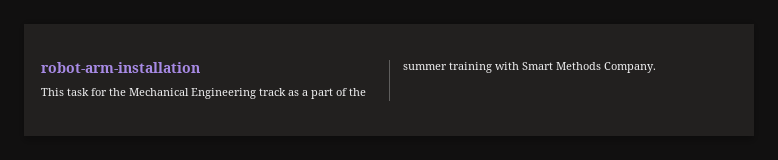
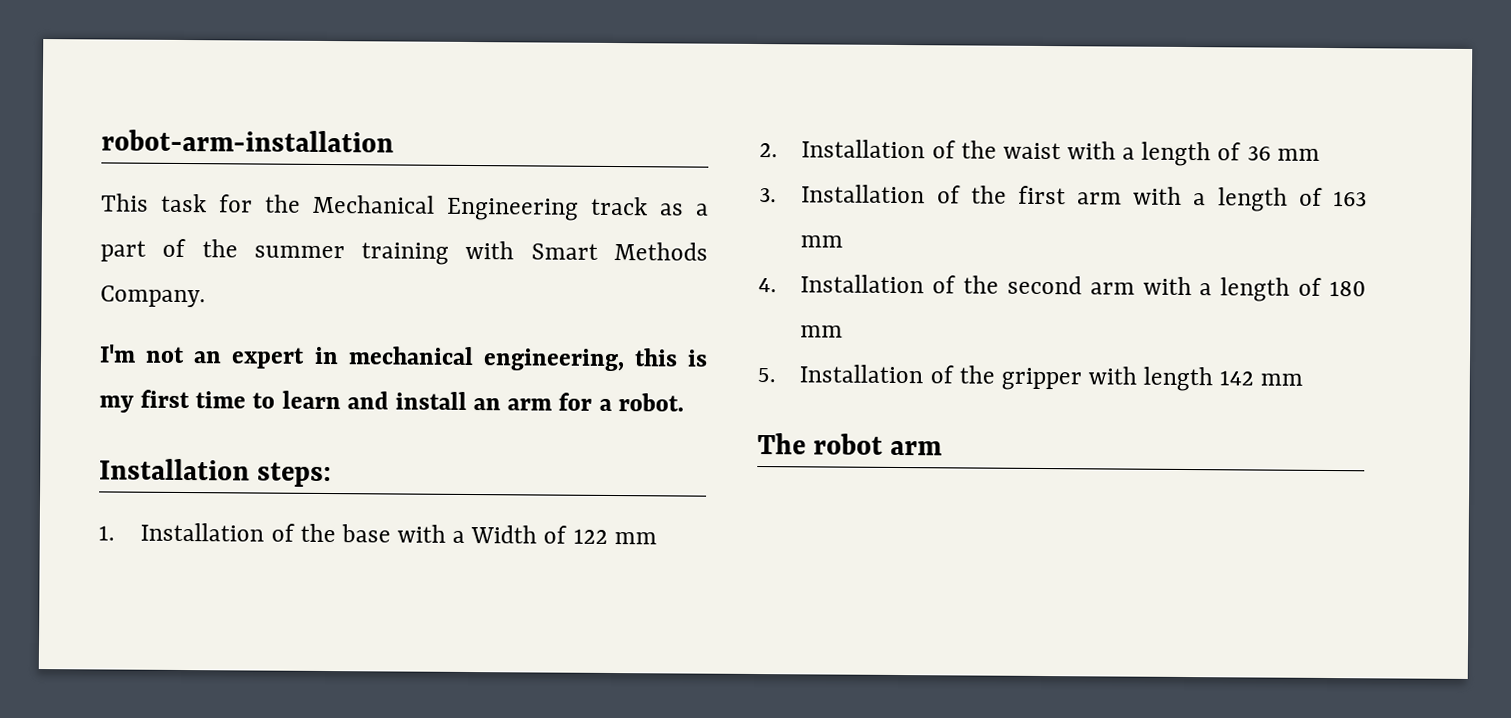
(656, 67) none -> [99,344,708,372] [99,389,684,413] [99,458,333,488] [98,522,657,545] [759,139,1320,167] [759,184,1368,212] [800,235,844,248] [758,274,1366,302] [800,325,844,338] [757,364,1304,392] [757,433,943,456] // I'm not an expert in mechanical engineering, this is my first time to learn and install an arm for a robot. // Installation steps: // 1. Installation of the base with a Width of 122 mm // 2. Installation of the waist with a length of 36 mm // 3. Installation of the first arm with a length of 163 mm // 4. Installation of the second arm with a length of 180 mm // 5. Installation of the gripper with length 142 mm // The robot arm

